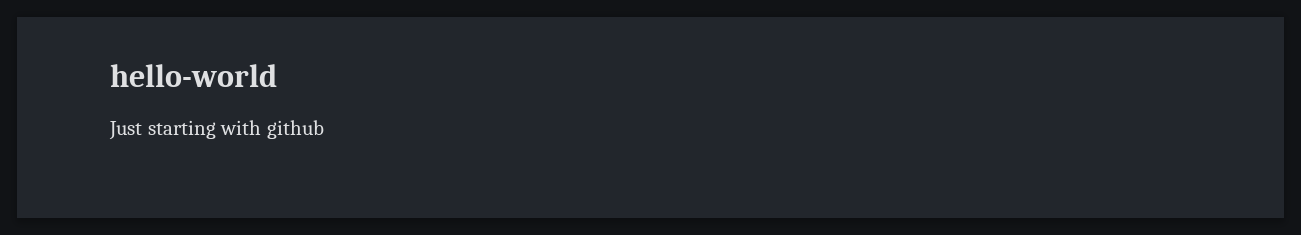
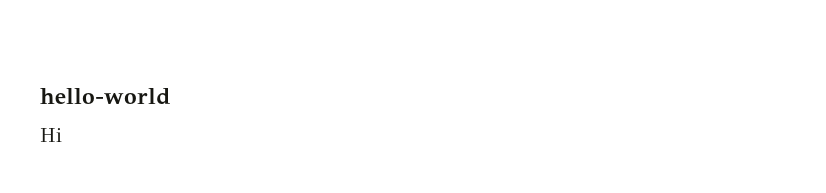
[109,120,324,140] Just starting with github -> [40,128,62,142] Hi

